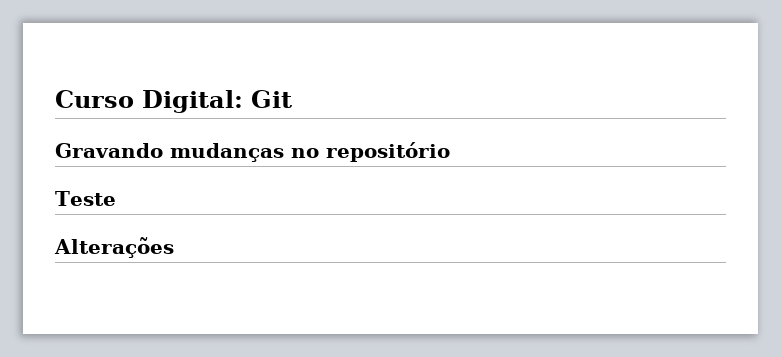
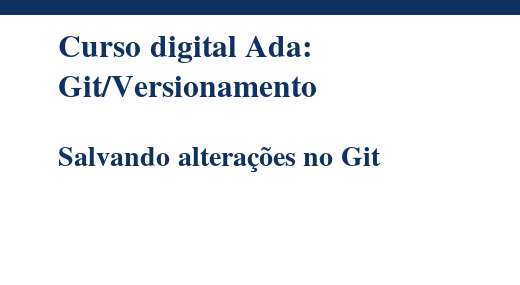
[142,90,292,113] [55,142,450,162] [55,191,116,206] [54,237,174,258] Digital: Git // Gravando mudanças no repositório // Teste // Alterações -> [149,36,313,64] [58,76,317,97] [58,147,381,173] digital Ada: Git/Versionamento // Salvando alterações no Git

